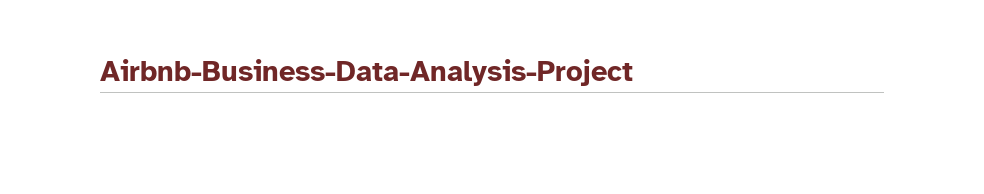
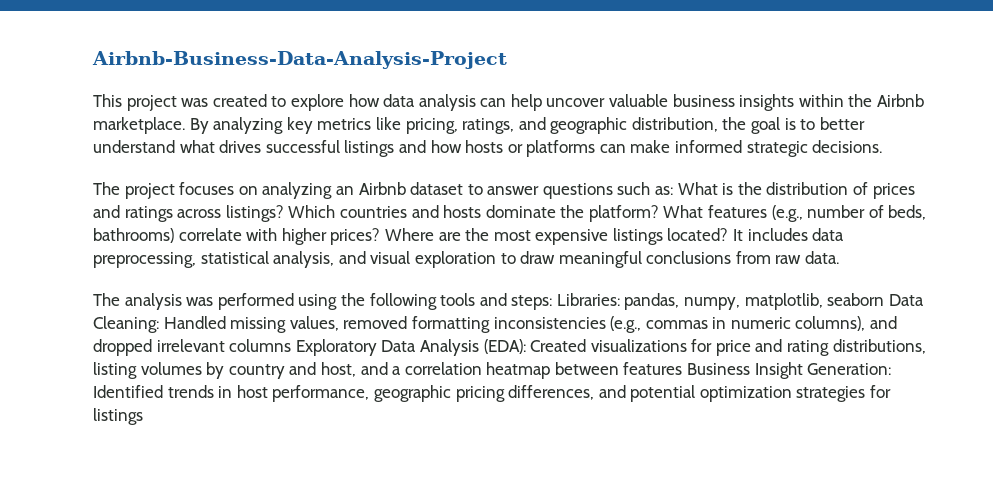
(633, 72) none -> [93,94,925,111] [93,117,865,134] [93,140,883,157] [93,182,915,199] [93,205,927,222] [93,228,845,245] [93,251,840,268] [93,293,924,310] [93,316,898,333] [93,339,926,356] [93,362,892,379] [93,385,892,402] [93,408,143,425] // This project was created to explore how data analysis can help uncover valuable business insights within the Airbnb marketplace. By analyzing key metrics like pricing, ratings, and geographic distribution, the goal is to better understand what drives successful listings and how hosts or platforms can make informed strategic decisions. // The project focuses on analyzing an Airbnb dataset to answer questions such as: What is the distribution of prices and ratings across listings? Which countries and hosts dominate the platform? What features (e.g., number of beds, bathrooms) correlate with higher prices? Where are the most expensive listings located? It includes data preprocessing, statistical analysis, and visual exploration to draw meaningful conclusions from raw data. // The analysis was performed using the following tools and steps: Libraries: pandas, numpy, matplotlib, seaborn Data Cleaning: Handled missing values, removed formatting inconsistencies (e.g., commas in numeric columns), and dropped irrelevant columns Exploratory Data Analysis (EDA): Created visualizations for price and rating distributions, listing volumes by country and host, and a correlation heatmap between features Business Insight Generation: Identified trends in host performance, geographic pricing differences, and potential optimization strategies for listings

